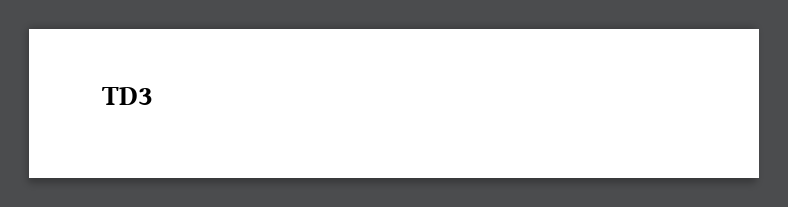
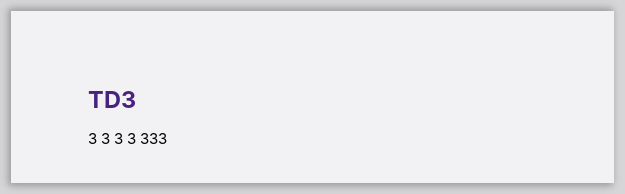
(153, 96) none -> [88,133,168,144] // 3 3 3 3 333

